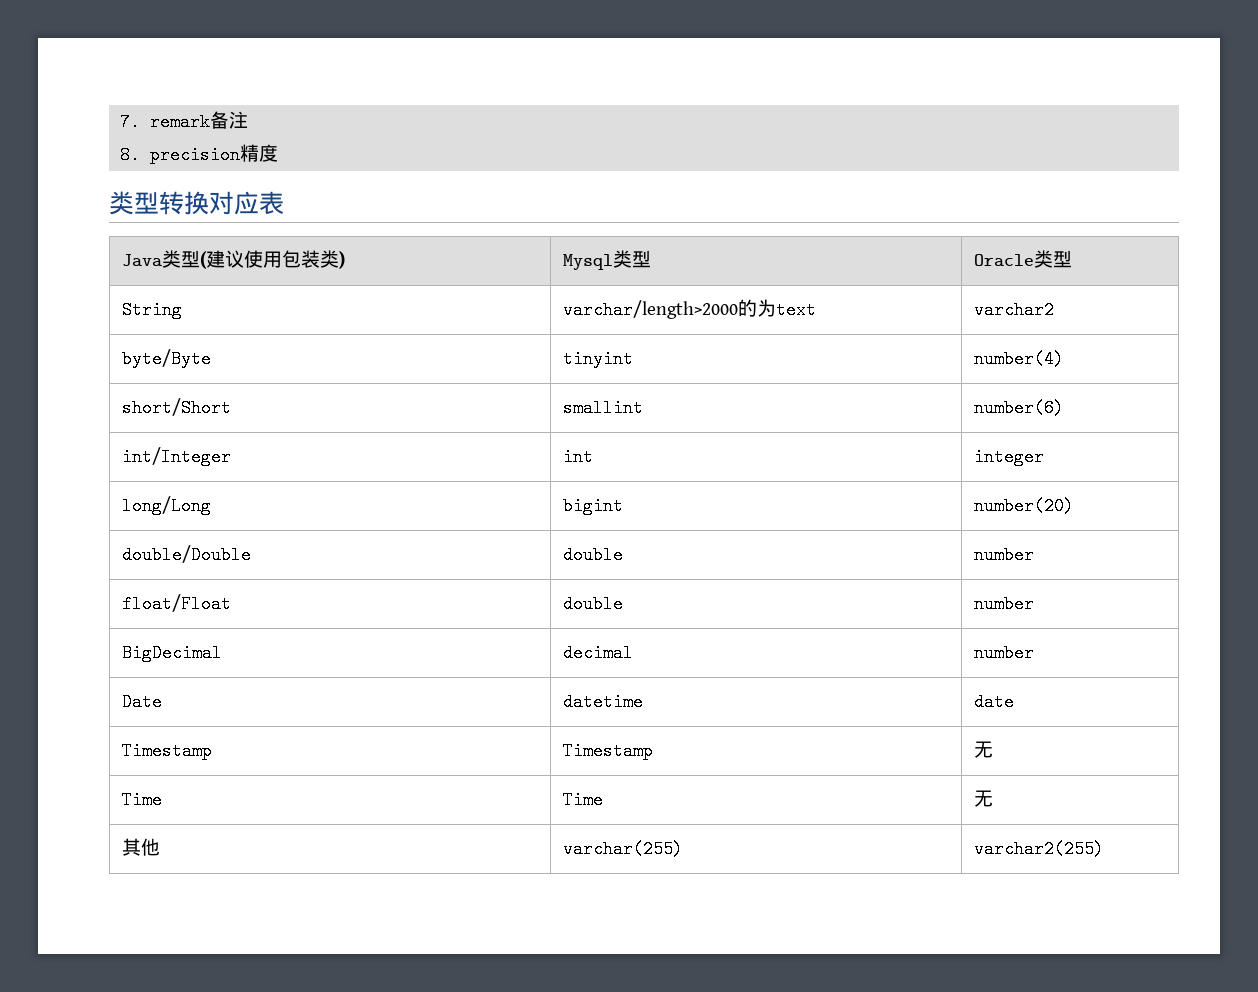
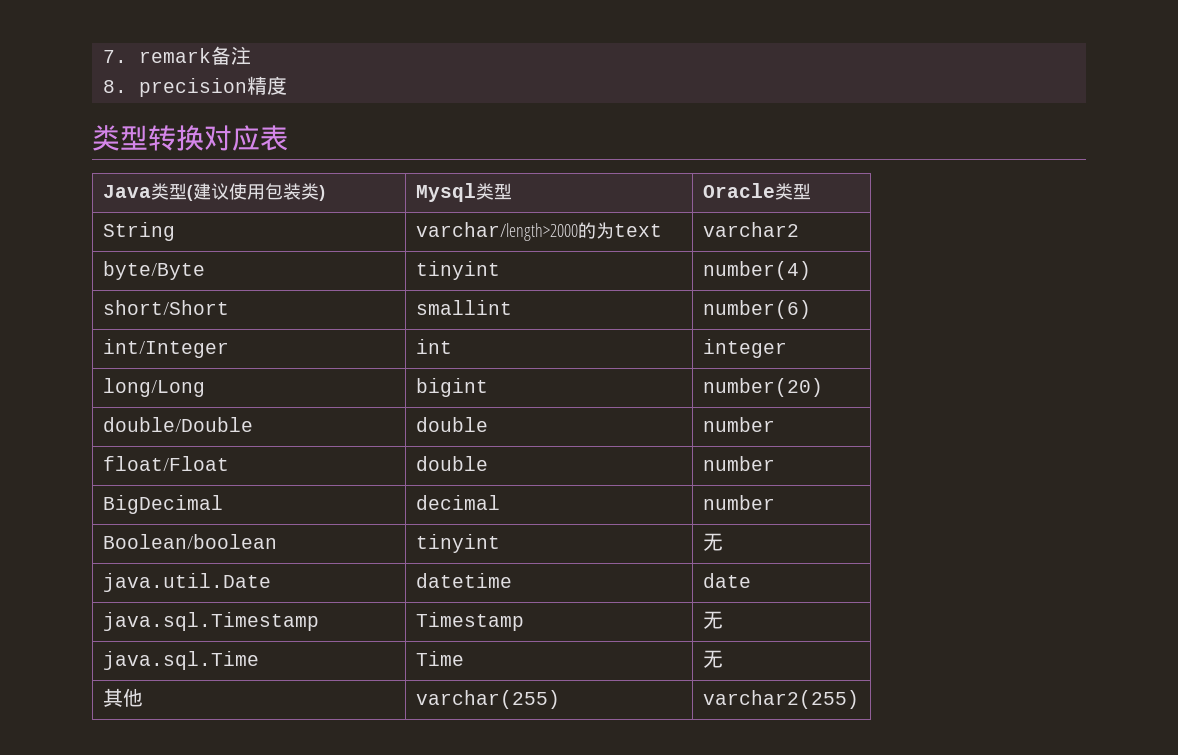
[122,693,163,711] Date -> [102,534,277,549] [415,534,500,553] [702,533,723,551] [102,573,271,592] Boolean/boolean | tinyint | 无 // java.util.Date
[122,742,213,760] Timestamp -> [102,612,319,631] java.sql.Timestamp
[122,791,163,809] Time -> [102,651,259,670] java.sql.Time

